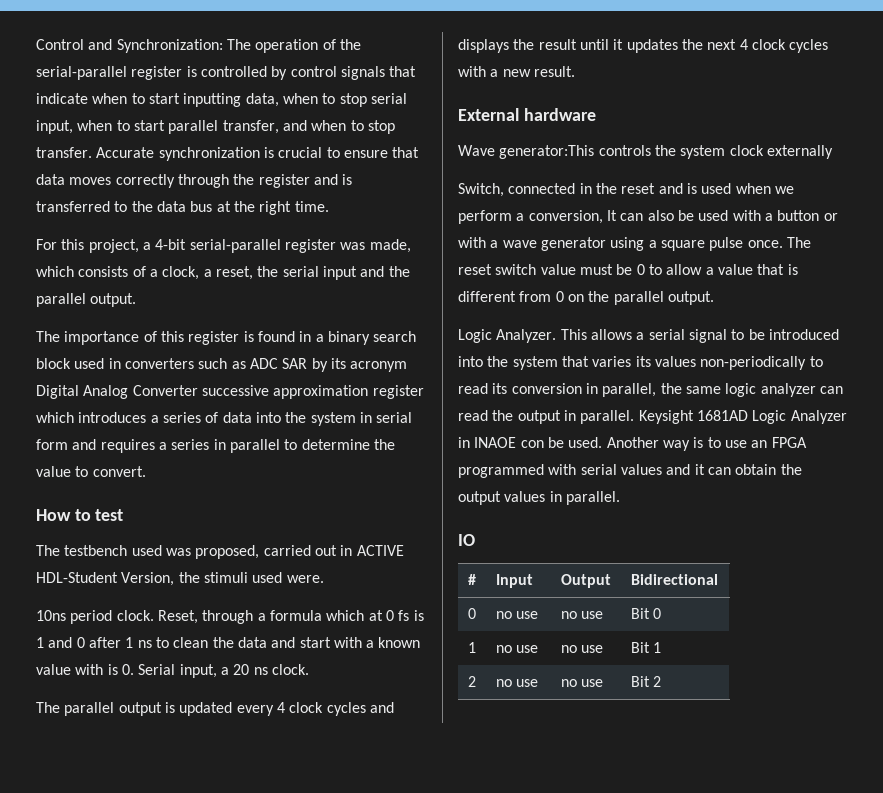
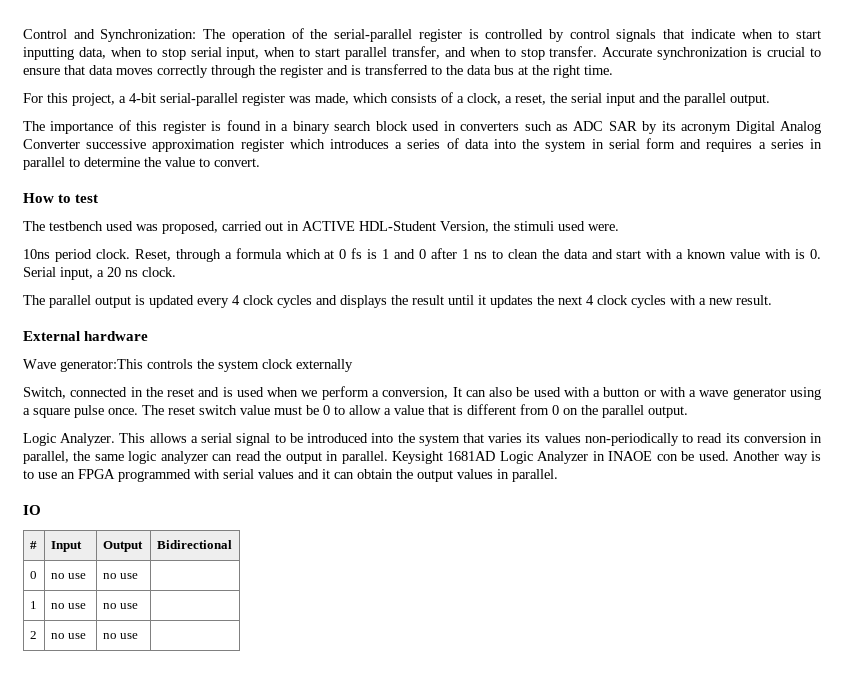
[630,608,662,619] Bit 0 -> (139, 576) none
[630,642,662,653] Bit 1 -> (139, 606) none
[630,676,662,687] Bit 2 -> (139, 636) none

